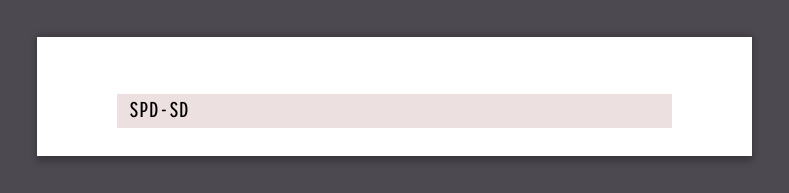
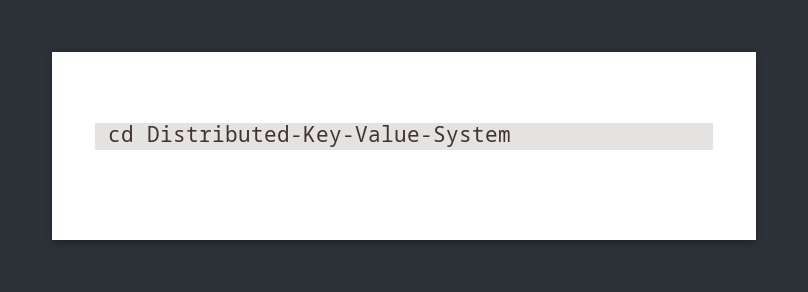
[129,101,190,118] SPD-SD -> [107,125,511,147] cd Distributed-Key-Value-System

